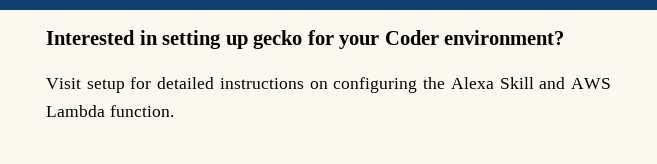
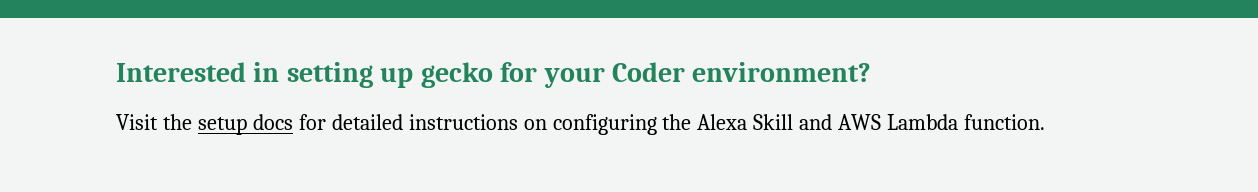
[86,79,125,93] setup -> [162,114,293,135] the setup docs

